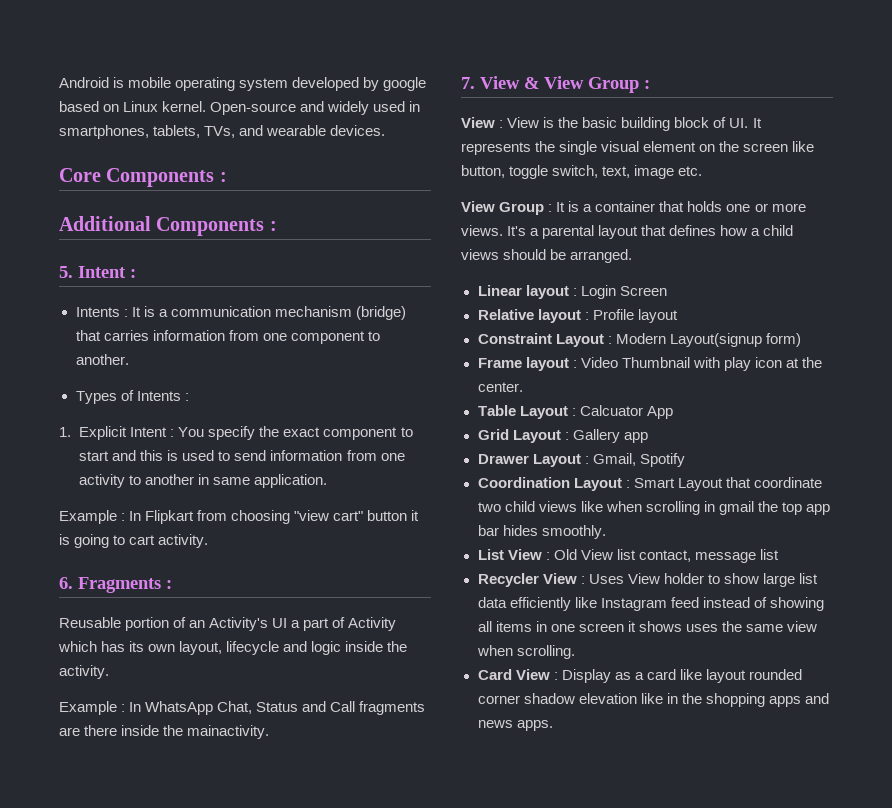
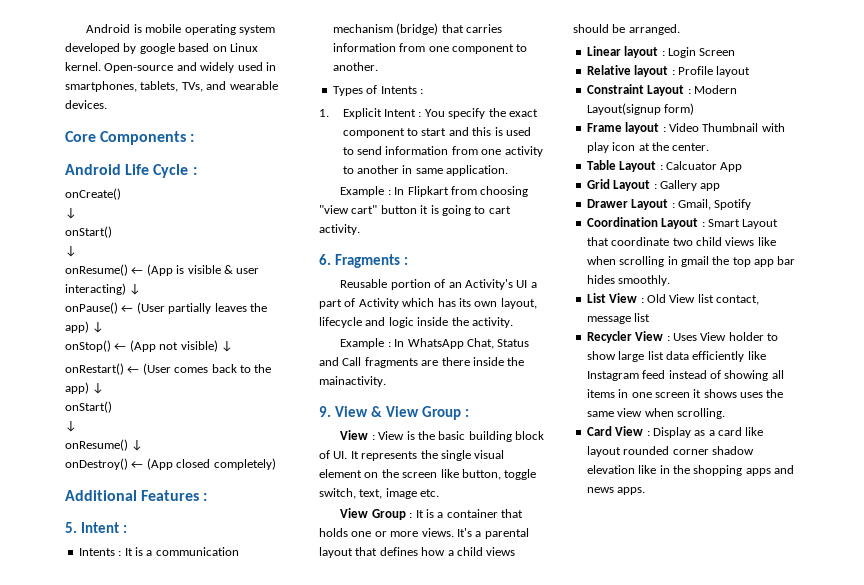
(227, 177) none -> [65,164,197,178] [65,188,121,200] [65,208,77,219] [65,226,112,238] [65,246,77,257] [65,264,260,276] [65,283,142,295] [65,302,267,314] [65,321,105,333] [65,340,233,352] [65,363,272,375] [65,382,105,394] [65,401,112,413] [65,421,77,432] [65,439,144,451] [65,458,276,470] // Android Life Cycle : // onCreate() // ↓ // onStart() // ↓ // onResume() ← (App is visible & user interacting) ↓ // onPause() ← (User partially leaves the app) ↓ // onStop() ← (App not visible) ↓ // onRestart() ← (User comes back to the app) ↓ // onStart() // ↓ // onResume() ↓ // onDestroy() ← (App closed completely)
[156,217,265,236] Components -> [141,490,200,501] Features
[461,77,475,89] 7. -> [319,406,331,417] 9.

